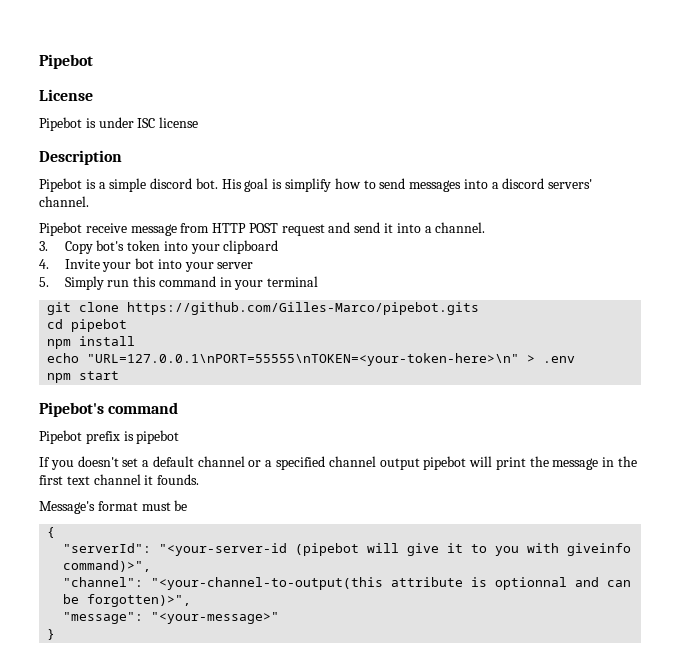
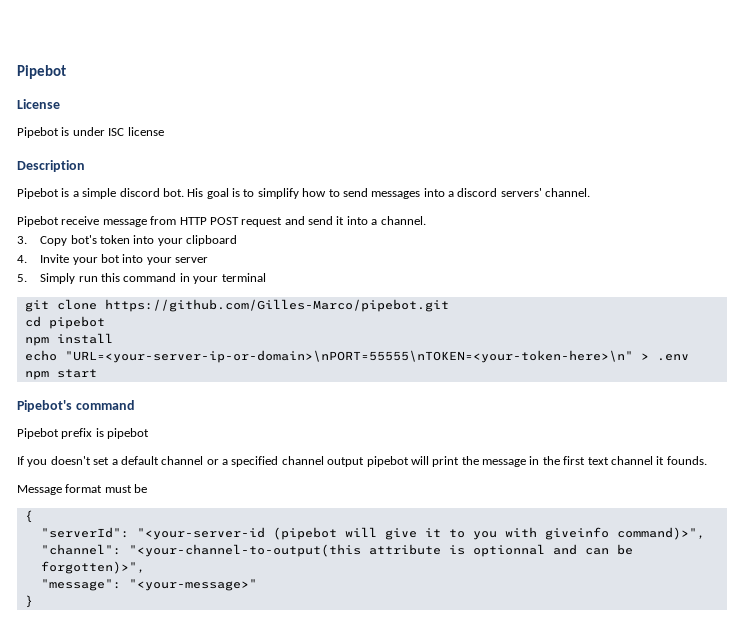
(283, 184) none -> [243,189,255,197] to
[127,302,480,315] https://github.com/Gilles-Marco/pipebot.gits -> [104,299,449,312] https://github.com/Gilles-Marco/pipebot.git
[87,353,520,366] "URL=127.0.0.1\nPORT=55555\nTOKEN=<your-token-here>\n" -> [64,350,633,363] "URL=<your-server-ip-or-domain>\nPORT=55555\nTOKEN=<your-token-here>\n"
[39,501,95,514] Message's -> [17,485,62,495] Message

